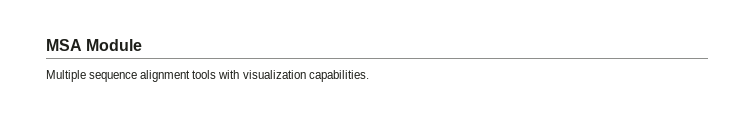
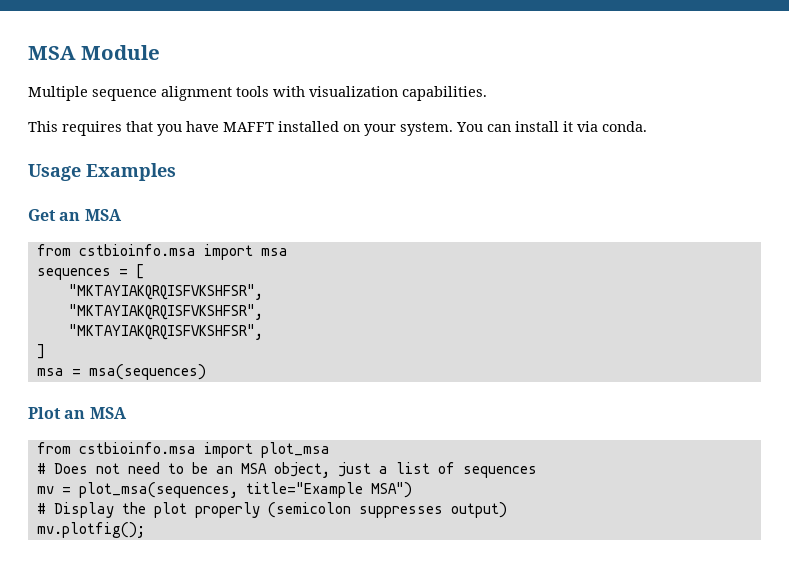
(369, 76) none -> [28,121,647,136] [28,163,176,181] [28,209,122,221] [36,244,288,260] [36,264,144,280] [68,284,263,300] [68,304,263,320] [68,324,263,340] [36,344,45,359] [36,364,206,380] [28,407,127,419] [36,442,330,458] [36,462,537,478] [36,482,412,498] [36,502,507,518] [36,522,145,538] // This requires that you have MAFFT installed on your system. You can install it via conda. // Usage Examples // Get an MSA // from cstbioinfo.msa import msa // sequences = [ // "MKTAYIAKQRQISFVKSHFSR", // "MKTAYIAKQRQISFVKSHFSR", // "MKTAYIAKQRQISFVKSHFSR", // ] // msa = msa(sequences) // Plot an MSA // from cstbioinfo.msa import plot_msa // # Does not need to be an MSA object, just a list of sequences // mv = plot_msa(sequences, title="Example MSA") // # Display the plot properly (semicolon suppresses output) // mv.plotfig();

